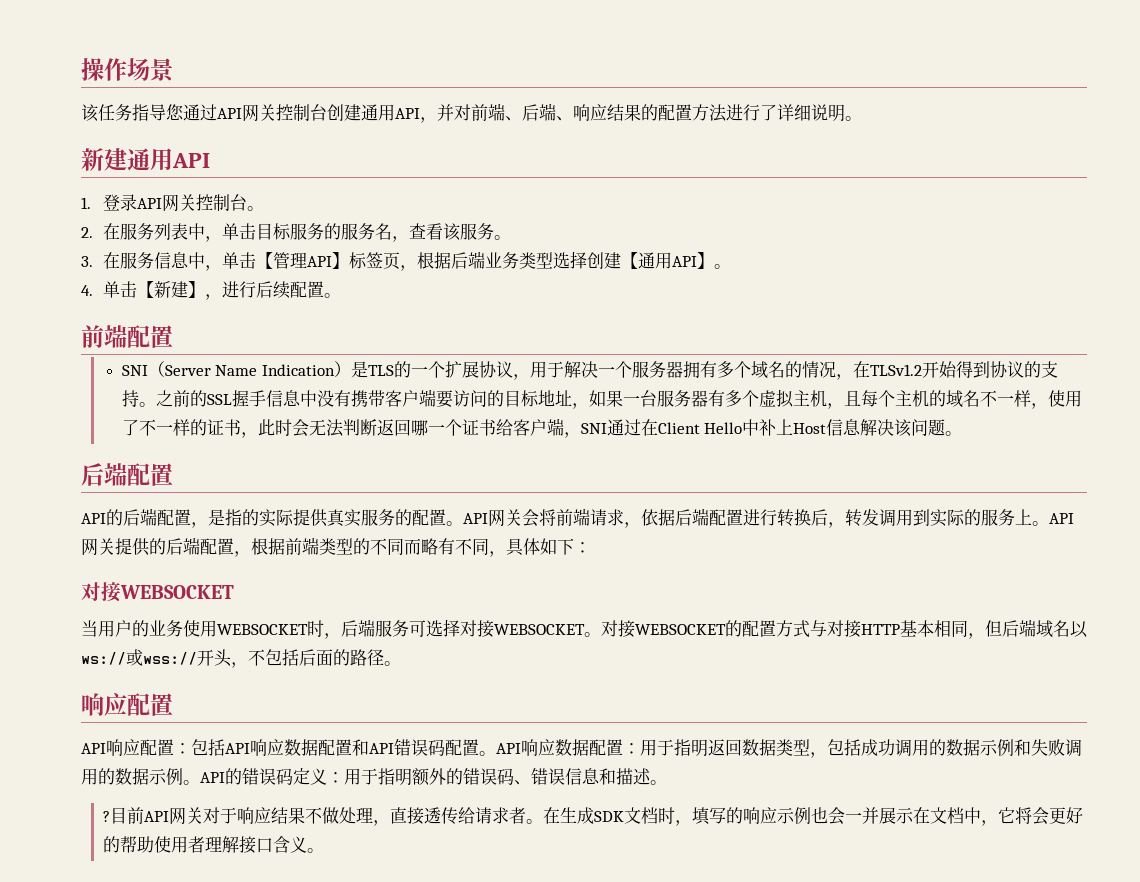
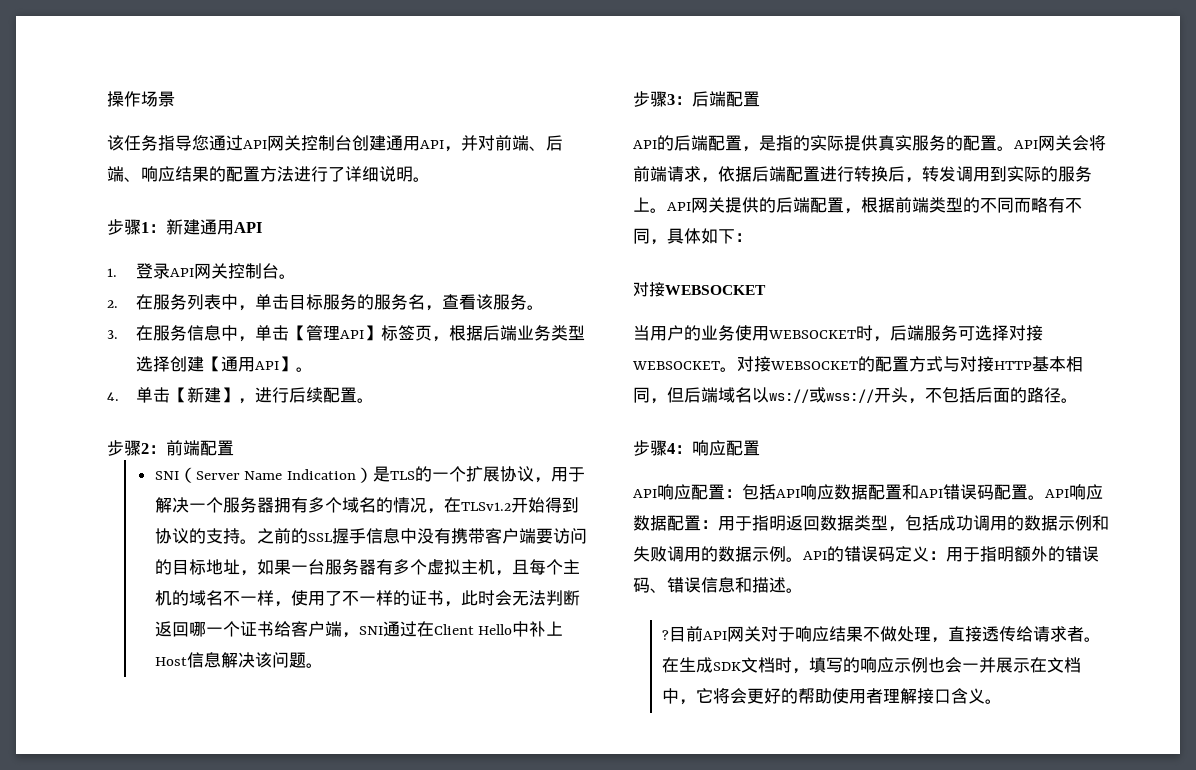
(862, 118) none -> [107,219,166,235] 步骤1：
(342, 295) none -> [107,440,166,456] 步骤2：
(963, 433) none -> [633,91,692,107] 步骤3：
(401, 663) none -> [633,440,692,456] 步骤4：

